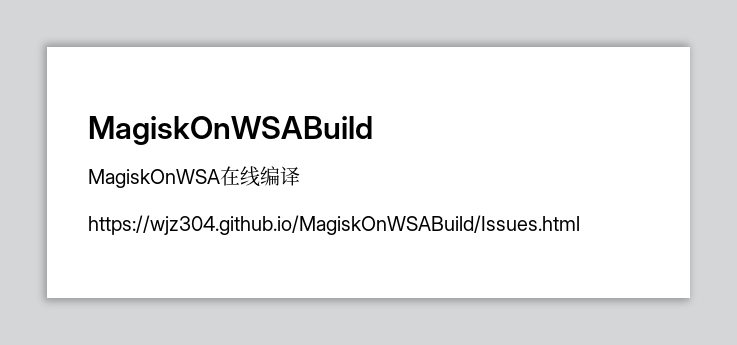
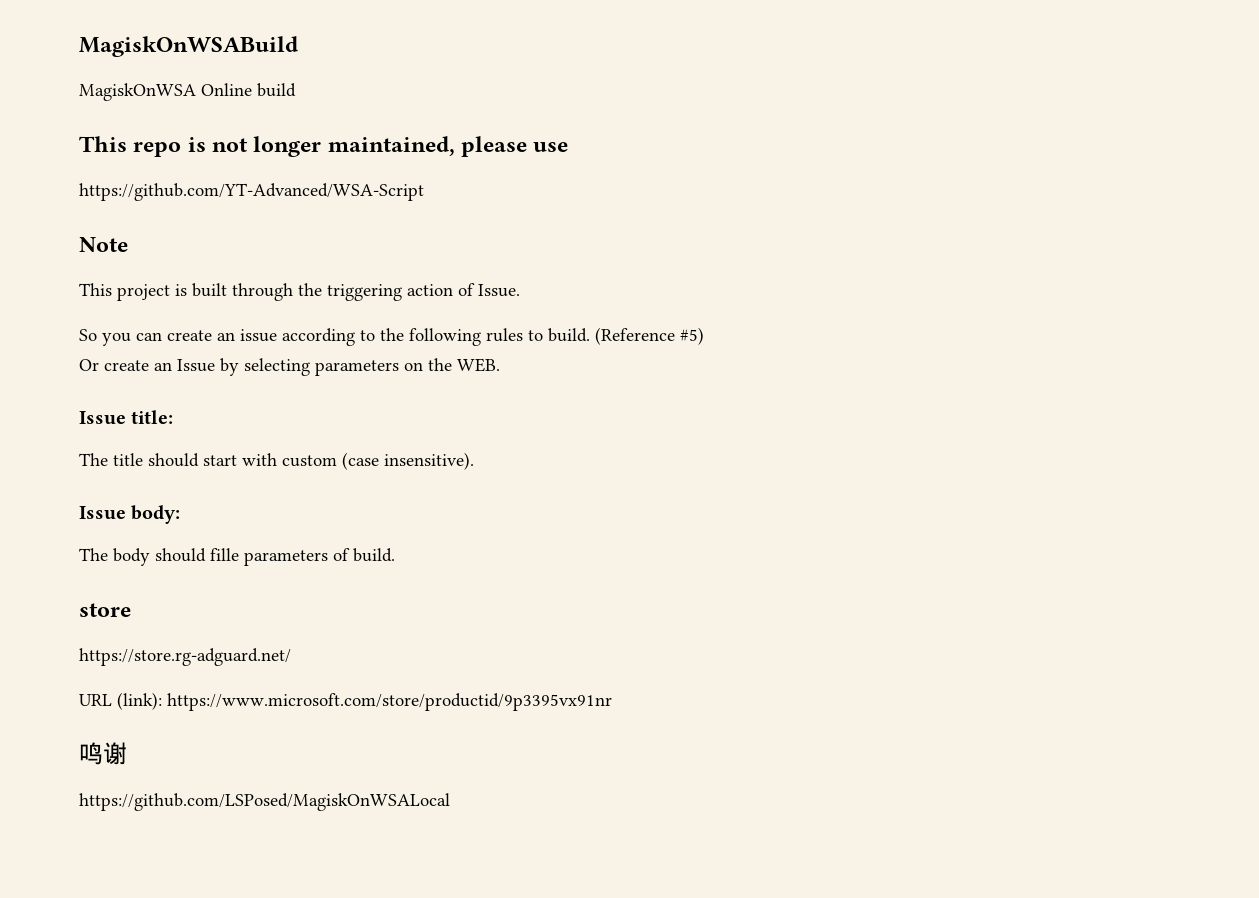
[220,166,300,187] [88,215,580,235] 在线编译 // https://wjz304.github.io/MagiskOnWSABuild/Issues.html -> [201,83,296,97] [79,136,569,157] [79,183,424,201] [79,237,128,252] [79,283,520,301] [79,327,704,346] [79,358,500,376] [79,410,174,425] [79,452,474,470] [79,505,181,524] [79,548,395,566] [79,603,131,617] [79,648,291,666] [79,692,612,711] [79,742,127,765] [79,793,450,811] Online build // This repo is not longer maintained, please use // https://github.com/YT-Advanced/WSA-Script // Note // This project is built through the triggering action of Issue. // So you can create an issue according to the following rules to build. (Reference #5) // Or create an Issue by selecting parameters on the WEB. // Issue title: // The title should start with custom (case insensitive). // Issue body: // The body should fille parameters of build. // store // https://store.rg-adguard.net/ // URL (link): https://www.microsoft.com/store/productid/9p3395vx91nr // 鸣谢 // https://github.com/LSPosed/MagiskOnWSALocal

